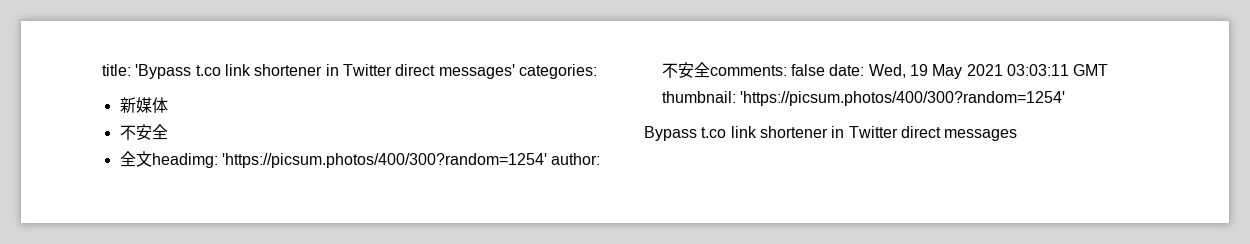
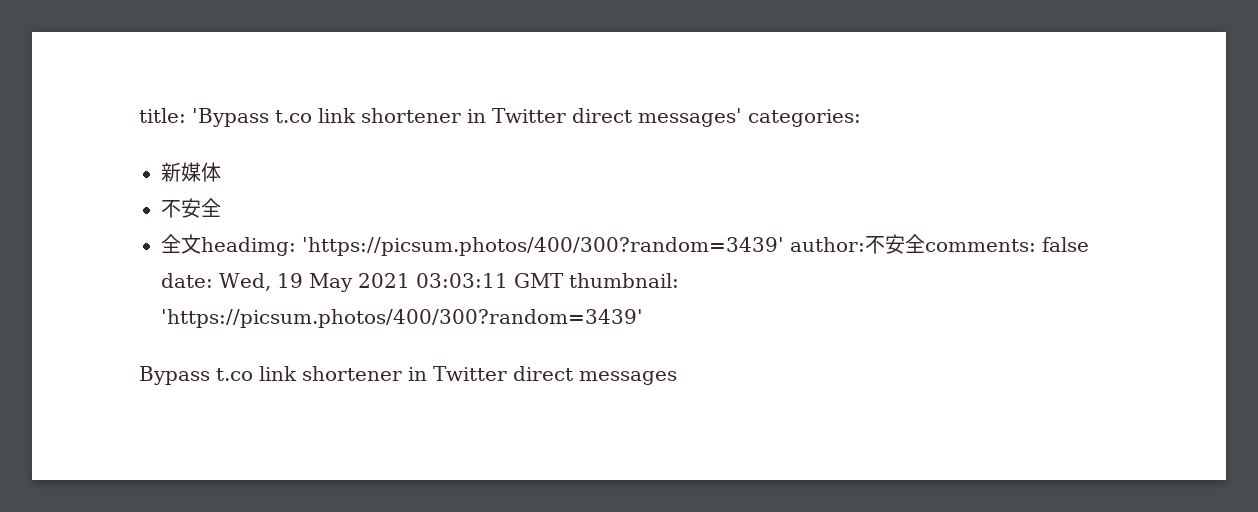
[221,153,547,168] 'https://picsum.photos/400/300?random=1254' -> [302,237,784,256] 'https://picsum.photos/400/300?random=3439'
[739,91,1065,106] 'https://picsum.photos/400/300?random=1254' -> [161,309,643,328] 'https://picsum.photos/400/300?random=3439'

